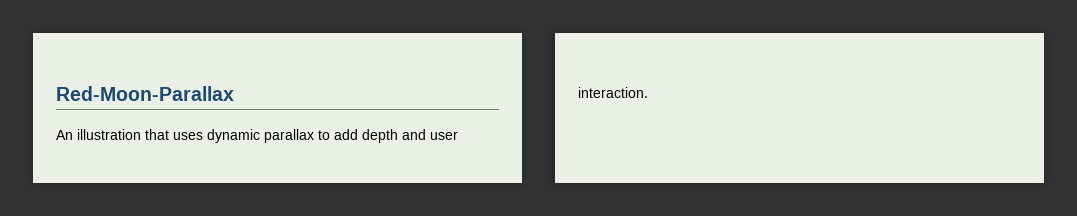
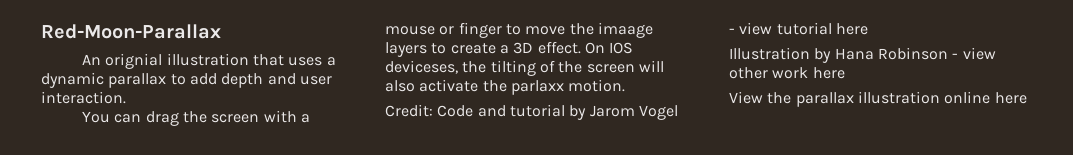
(73, 135) none -> [105,53,163,69] orignial
(203, 136) none -> [326,57,336,66] a
(648, 92) none -> [82,110,311,126] [385,22,653,38] [385,41,634,57] [385,60,664,76] [385,79,626,95] [385,104,678,120] [729,22,868,35] [729,47,996,63] [729,67,845,79] [729,91,1027,107] // You can drag the screen with a mouse or finger to move the imaage layers to create a 3D effect. On IOS deviceses, the tilting of the screen will also activate the parlaxx motion. // Credit: Code and tutorial by Jarom Vogel - view tutorial here // Illustration by Hana Robinson - view other work here // View the parallax illustration online here

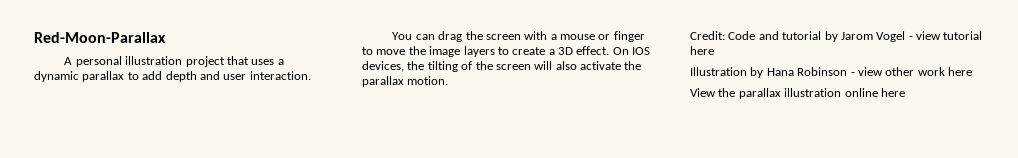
[82,53,249,69] An orignial illustration -> [64,56,225,67] A personal illustration project
[597,22,653,38] imaage -> [429,46,461,57] image
[385,60,458,74] deviceses, -> [362,61,404,72] devices,
[510,80,564,95] parlaxx -> [362,76,404,87] parallax

